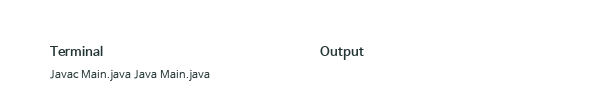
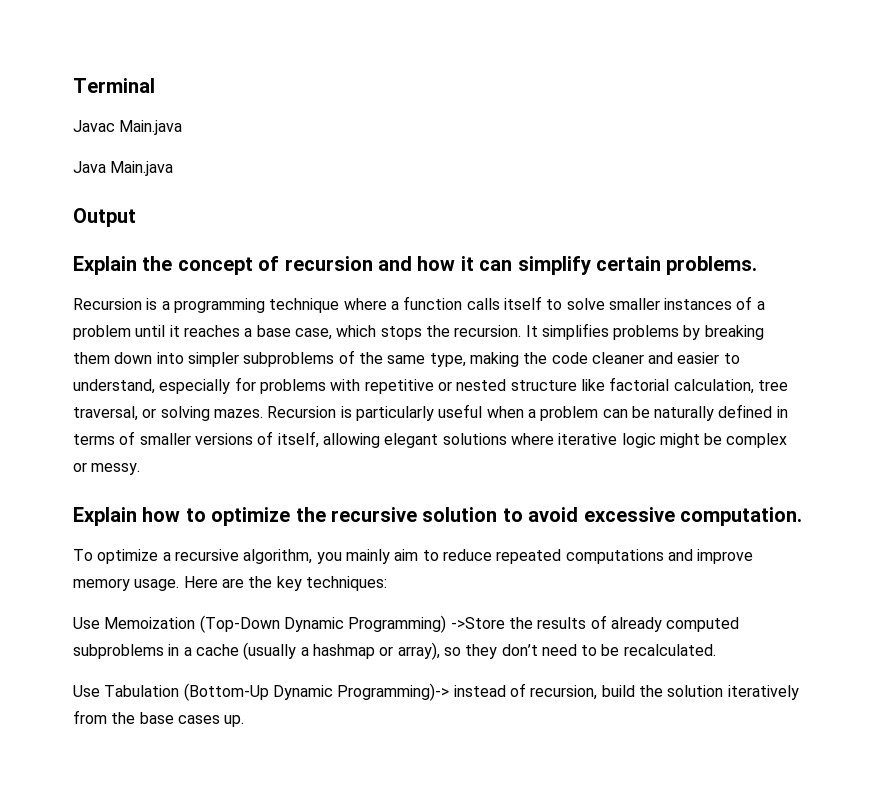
(131, 75) none -> (183, 127) //
(364, 53) none -> [73,256,758,275] [73,296,765,313] [73,323,764,340] [73,350,740,367] [73,377,788,394] [73,404,788,421] [73,431,788,448] [73,462,141,475] [73,507,802,526] [73,549,754,564] [73,576,387,591] [73,615,740,633] [73,642,716,660] [73,683,799,701] [73,710,245,727] // Explain the concept of recursion and how it can simplify certain problems. // Recursion is a programming technique where a function calls itself to solve smaller instances of a problem until it reaches a base case, which stops the recursion. It simplifies problems by breaking them down into simpler subproblems of the same type, making the code cleaner and easier to understand, especially for problems with repetitive or nested structure like factorial calculation, tree traversal, or solving mazes. Recursion is particularly useful when a problem can be naturally defined in terms of smaller versions of itself, allowing elegant solutions where iterative logic might be complex or messy. // Explain how to optimize the recursive solution to avoid excessive computation. // To optimize a recursive algorithm, you mainly aim to reduce repeated computations and improve memory usage. Here are the key techniques: // Use Memoization (Top-Down Dynamic Programming) ->Store the results of already computed subproblems in a cache (usually a hashmap or array), so they don’t need to be recalculated. // Use Tabulation (Bottom-Up Dynamic Programming)-> instead of recursion, build the solution iteratively from the base cases up.

